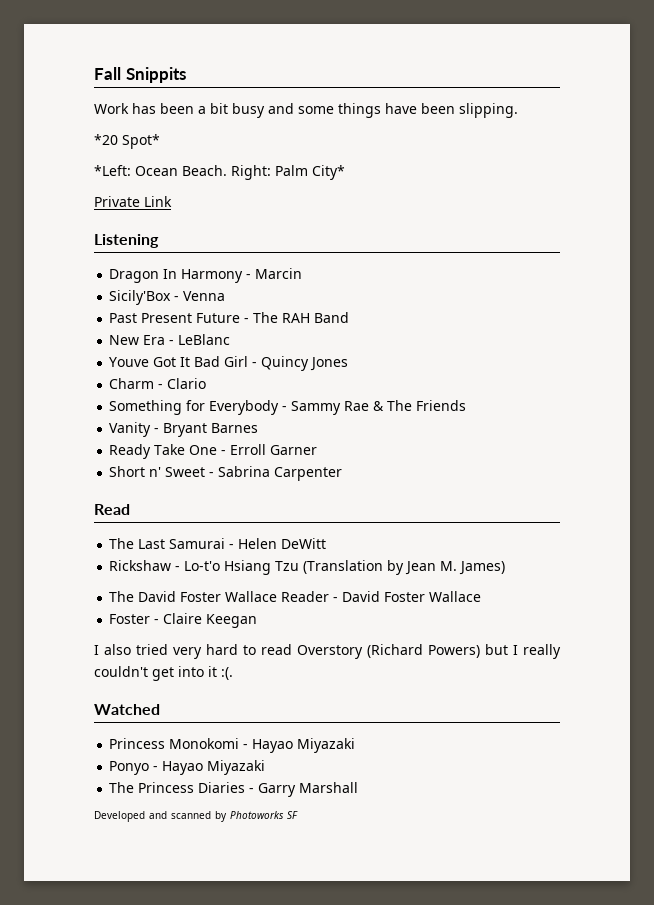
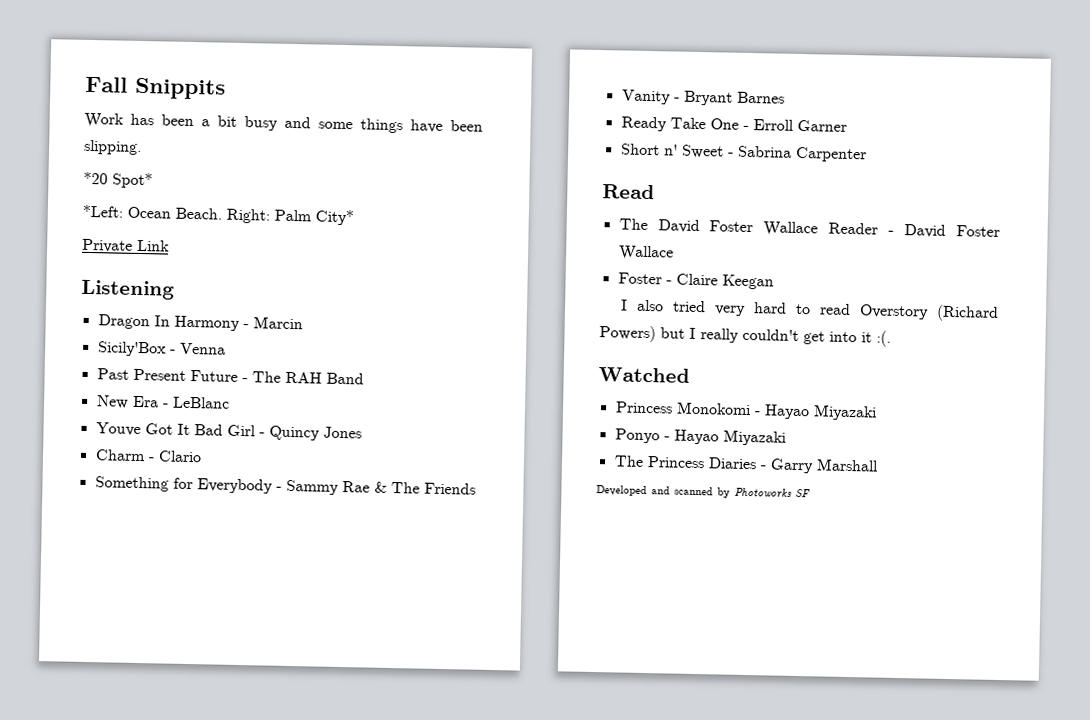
[109,538,327,549] [109,560,506,575] // The Last Samurai - Helen DeWitt // Rickshaw - Lo-t'o Hsiang Tzu (Translation by Jean M. James) -> (655, 192) none

